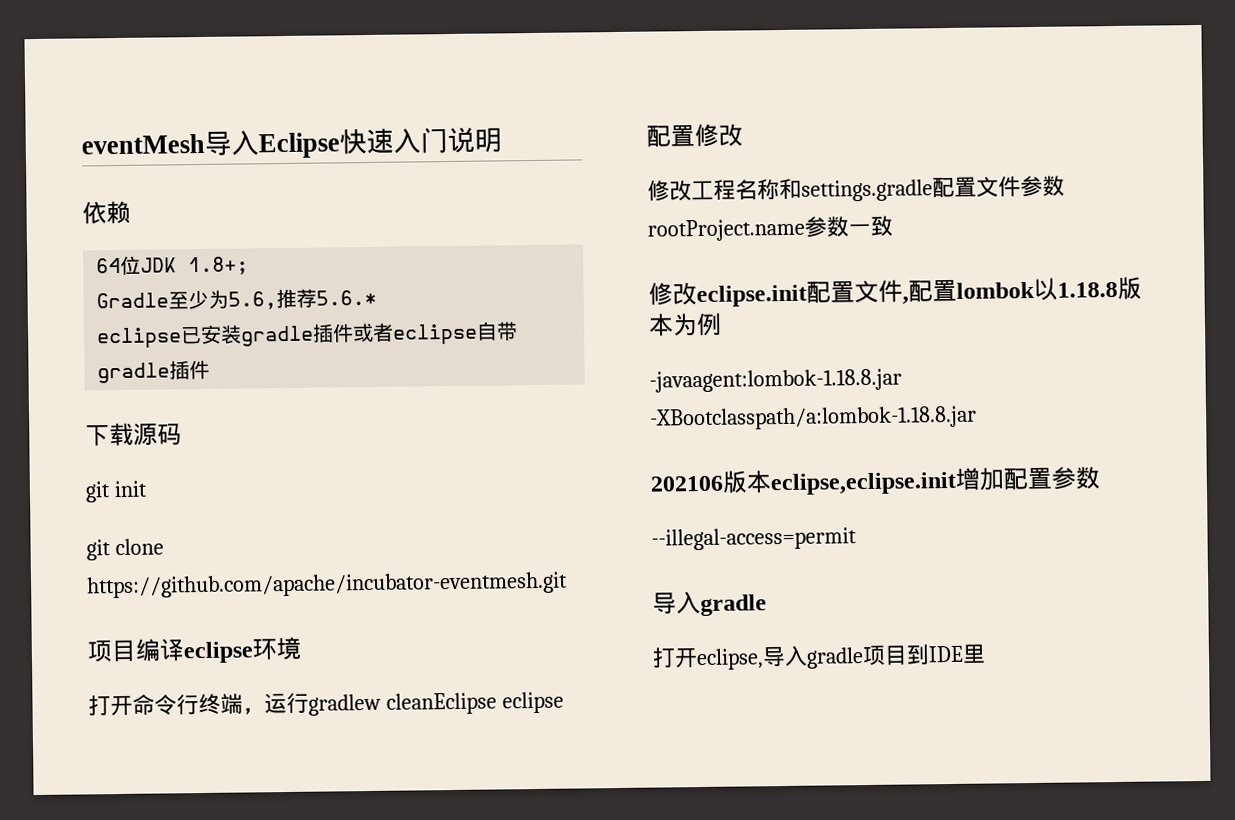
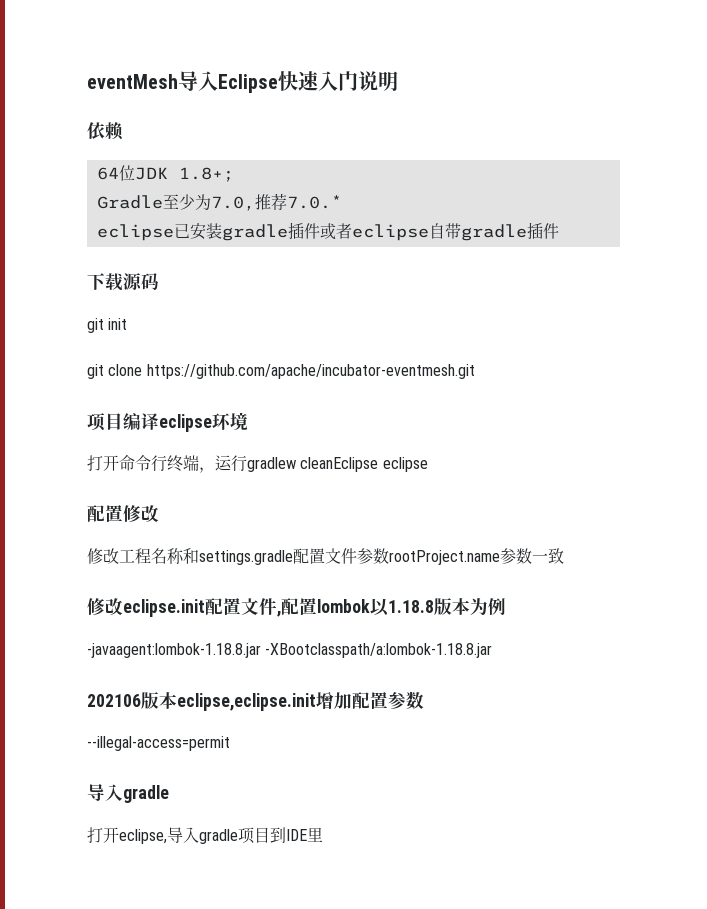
[228,288,378,310] 5.6,推荐5.6.* -> [210,193,342,211] 7.0,推荐7.0.*

